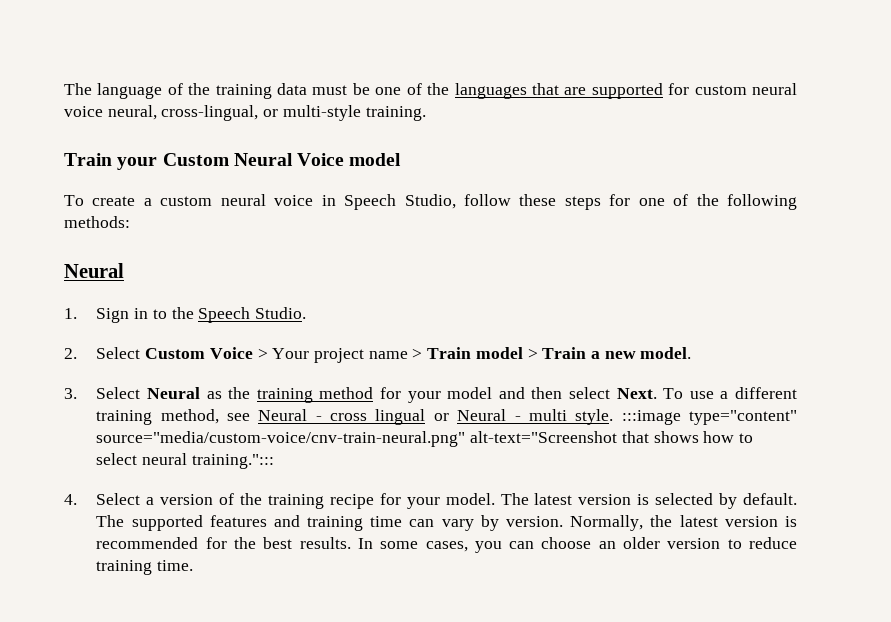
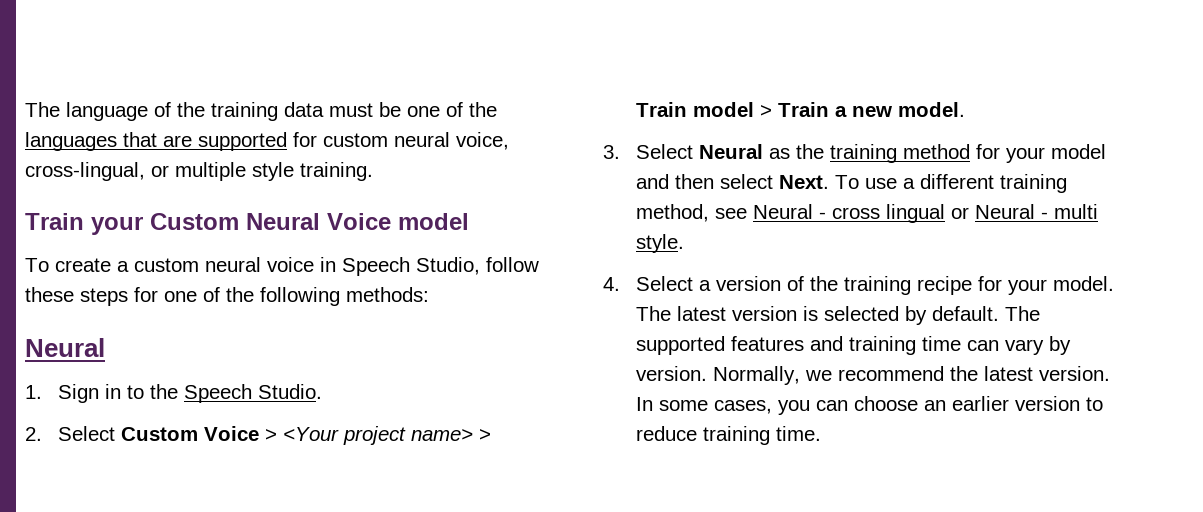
[64,105,361,121] voice neural, cross-lingual, or multi-style -> [456,132,509,150] [25,162,294,181] voice, cross-lingual, or multiple style
[272,348,408,363] Your project name -> [283,426,474,445] <Your project name>
[621,410,797,425] [96,431,753,447] [96,453,274,469] :::image type="content" source="media/custom-voice/cnv-train-neural.png" alt-text="Screenshot that shows how to select neural training."::: -> (685, 243) none
[650,515,798,527] [96,537,351,549] the latest version is recommended for the best results. -> [805,366,1111,381] we recommend the latest version.
[623,537,661,549] older -> [952,396,1010,411] earlier

